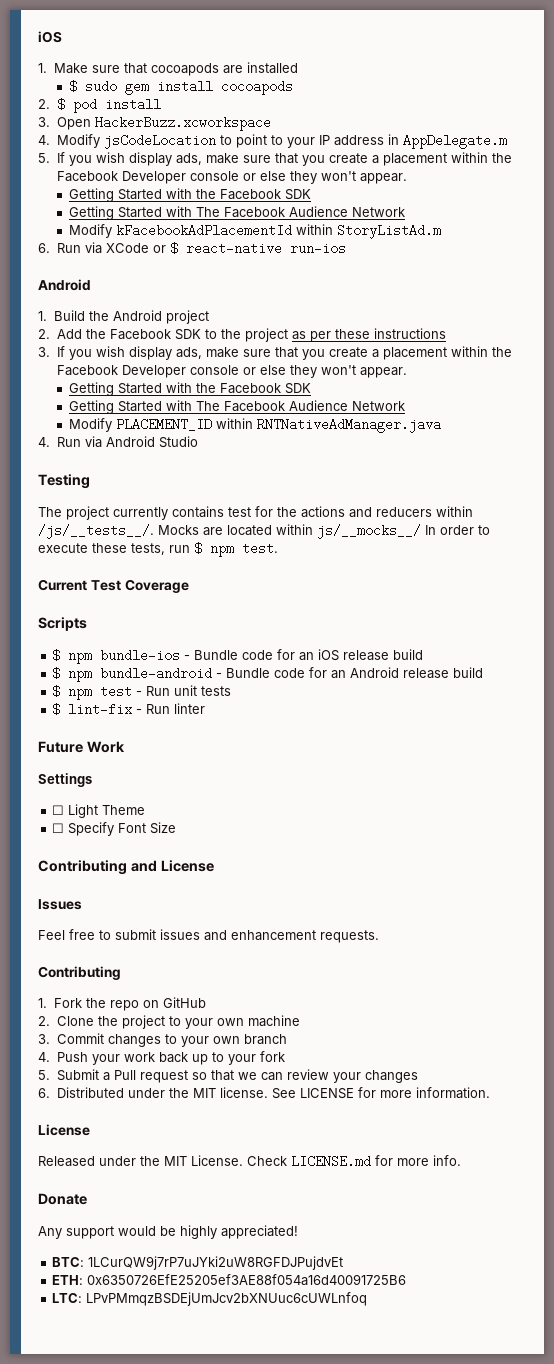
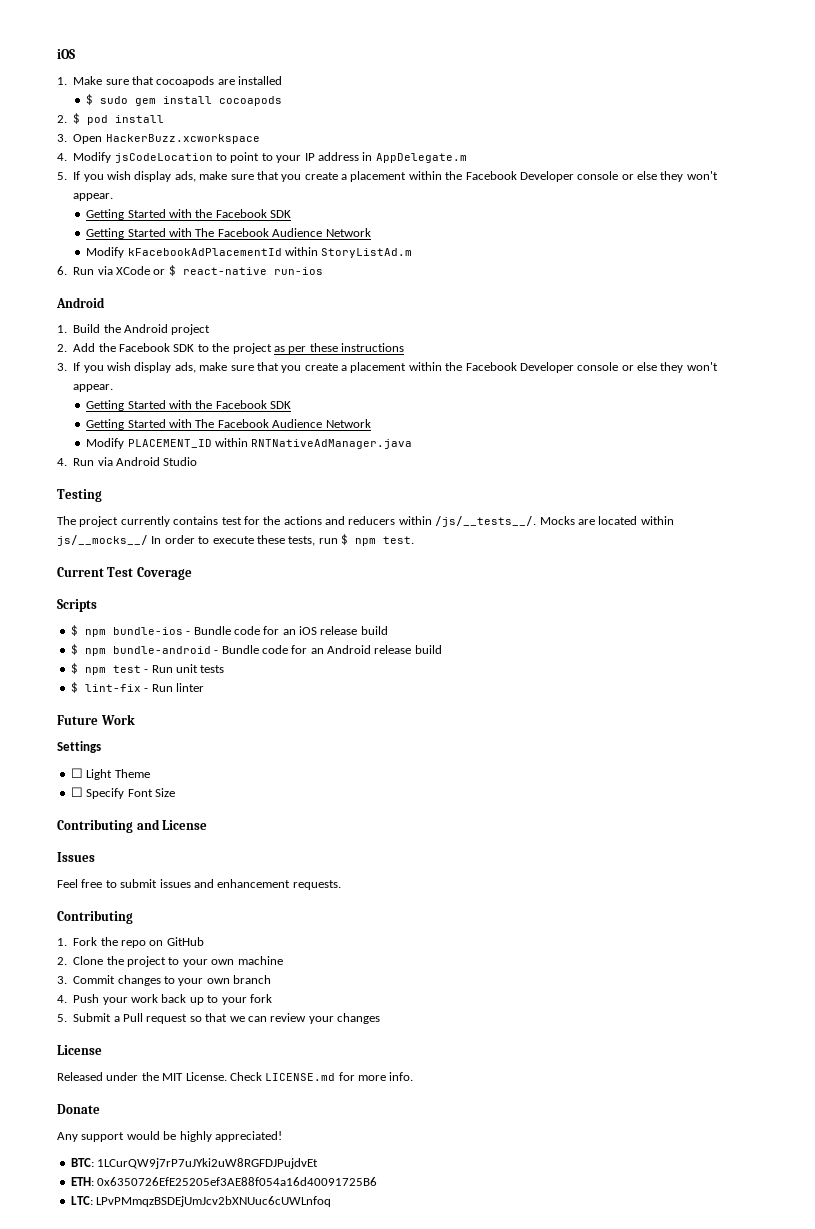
[38,1087,490,1099] // 6. Distributed under the MIT license. See LICENSE for more information. -> (380, 1018) none

